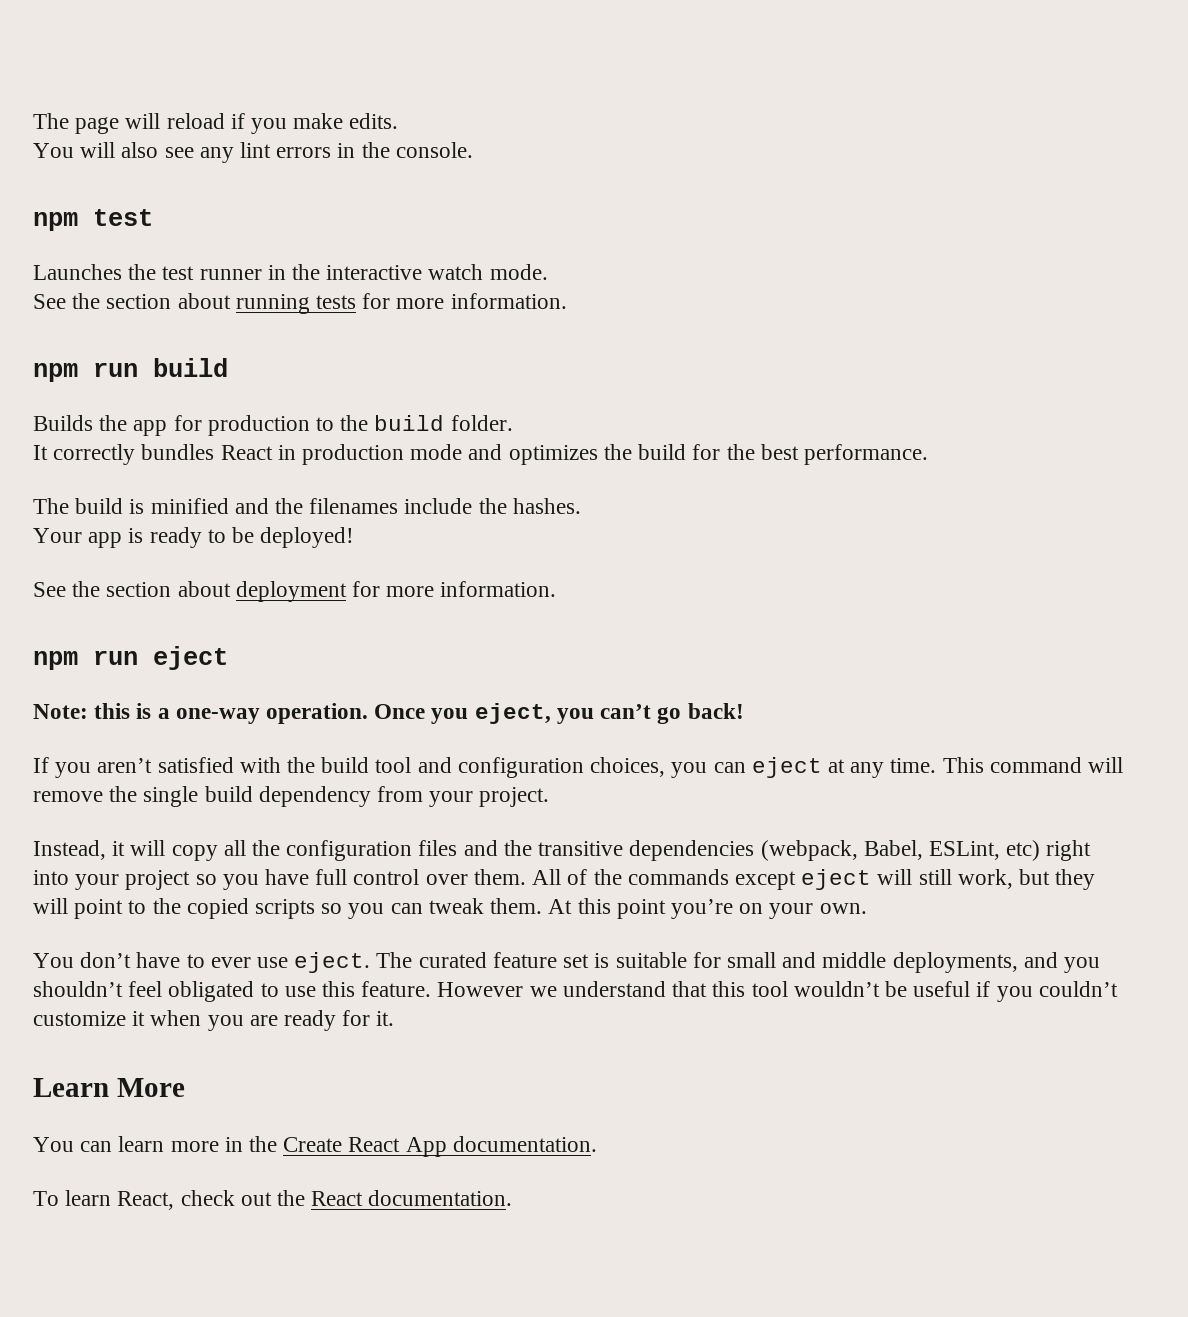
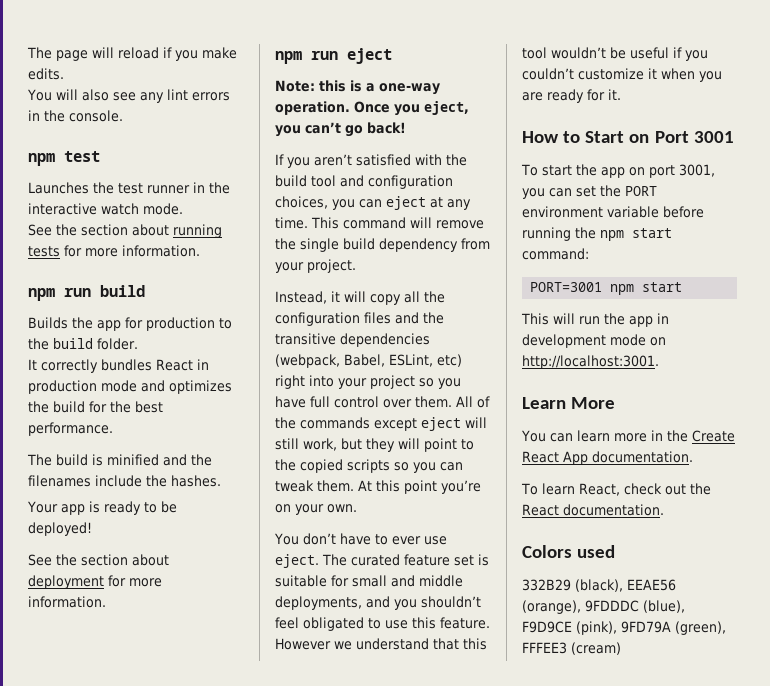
(395, 1018) none -> [522,131,734,143] [521,164,715,178] [522,185,657,199] [522,206,704,218] [522,227,672,241] [522,248,589,260] [530,282,683,295] [521,313,669,327] [522,334,666,348] [522,355,659,369] // How to Start on Port 3001 // To start the app on port 3001, you can set the PORT environment variable before running the npm start command: // PORT=3001 npm start // This will run the app in development mode on http://localhost:3001.
(513, 1198) none -> [522,545,616,558] [522,579,676,592] [522,600,685,614] [522,621,726,635] [522,642,621,655] // Colors used // 332B29 (black), EEAE56 (orange), 9FDDDC (blue), F9D9CE (pink), 9FD79A (green), FFFEE3 (cream)

